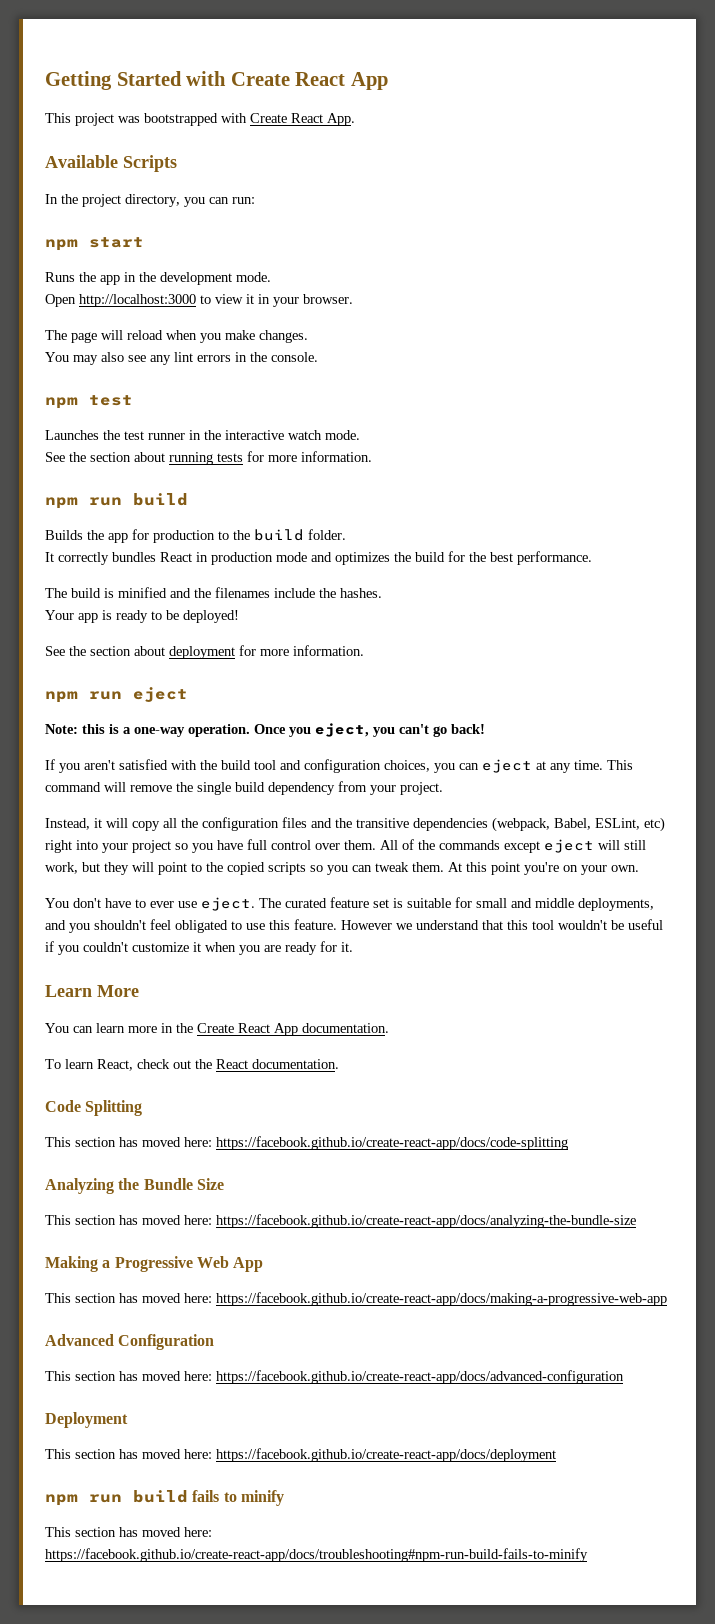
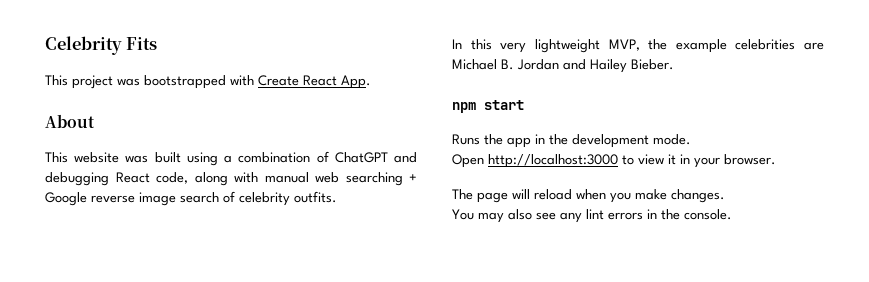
[45,71,388,90] Getting Started with Create React App -> [45,36,158,55] Celebrity Fits
[45,155,177,172] [45,194,255,207] Available Scripts // In the project directory, you can run: -> [45,114,95,128] [45,151,418,166] [45,172,417,186] [45,191,337,206] [452,39,824,53] [452,59,674,73] About // This website was built using a combination of ChatGPT and debugging React code, along with manual web searching + Google reverse image search of celebrity outfits. // In this very lightweight MVP, the example celebrities are Michael B. Jordan and Hailey Bieber.
[45,395,133,409] [45,430,360,440] [45,451,372,465] [45,493,188,509] [45,529,346,543] [45,551,592,565] [45,587,382,598] [45,610,239,623] [45,645,364,659] [45,687,188,703] [45,723,485,737] [45,759,633,773] [45,781,443,795] [45,817,665,832] [45,839,646,853] [45,862,639,875] [45,897,654,911] [45,919,663,933] [45,941,353,955] [45,985,139,997] [45,1023,389,1036] [45,1059,339,1071] [45,1100,143,1116] [45,1136,568,1150] [45,1178,224,1194] [45,1214,636,1228] [45,1256,264,1272] [45,1292,667,1306] [45,1334,215,1350] [45,1370,624,1384] [45,1412,128,1428] [45,1448,556,1462] [45,1490,284,1506] [45,1527,212,1537] [45,1548,588,1562] // npm test // Launches the test runner in the interactive watch mode. // See the section about running tests for more information. // npm run build // Builds the app for production to the build folder. // It correctly bundles React in production mode and optimizes the build for the best performance. // The build is minified and the filenames include the hashes. // Your app is ready to be deployed! // See the section about deployment for more information. // npm run eject // Note: this is a one-way operation. Once you eject, you can't go back! // If you aren't satisfied with the build tool and configuration choices, you can eject at any time. This command will remove the single build dependency from your project. // Instead, it will copy all the configuration files and the transitive dependencies (webpack, Babel, ESLint, etc) right into your project so you have full control over them. All of the commands except eject will still work, but they will point to the copied scripts so you can tweak them. At this point you're on your own. // You don't have to ever use eject. The curated feature set is suitable for small and middle deployments, and you shouldn't feel obligated to use this feature. However we understand that this tool wouldn't be useful if you couldn't customize it when you are ready for it. // Learn More // You can learn more in the Create React App documentation. // To learn React, check out the React documentation. // Code Splitting // This section has moved here: https://facebook.github.io/create-react-app/docs/code-splitting // Analyzing the Bundle Size // This section has moved here: https://facebook.github.io/create-react-app/docs/analyzing-the-bundle-size // Making a Progressive Web App // This section has moved here: https://facebook.github.io/create-react-app/docs/making-a-progressive-web-app // Advanced Configuration // This section has moved here: https://facebook.github.io/create-react-app/docs/advanced-configuration // Deployment // This section has moved here: https://facebook.github.io/create-react-app/docs/deployment // npm run build fails to minify // This section has moved here: https://facebook.github.io/create-react-app/docs/troubleshooting#npm-run-build-fails-to-minify -> (732, 214) none

